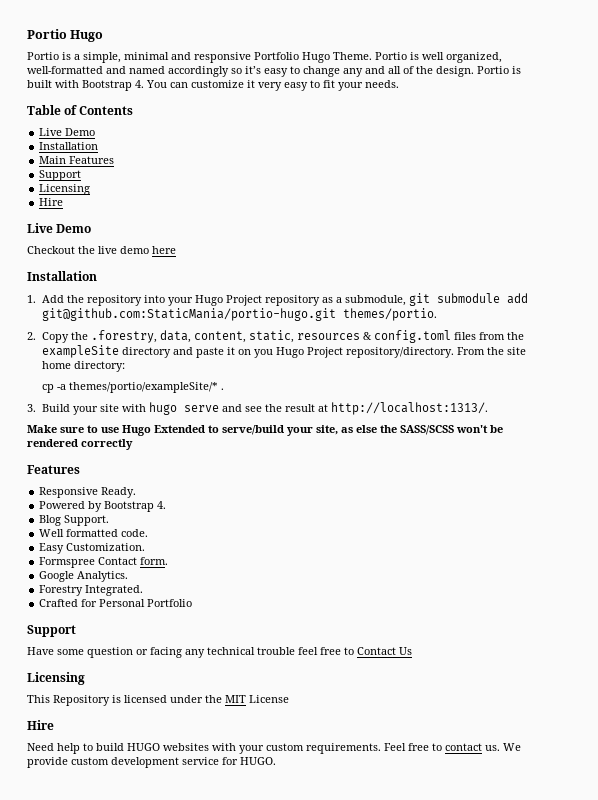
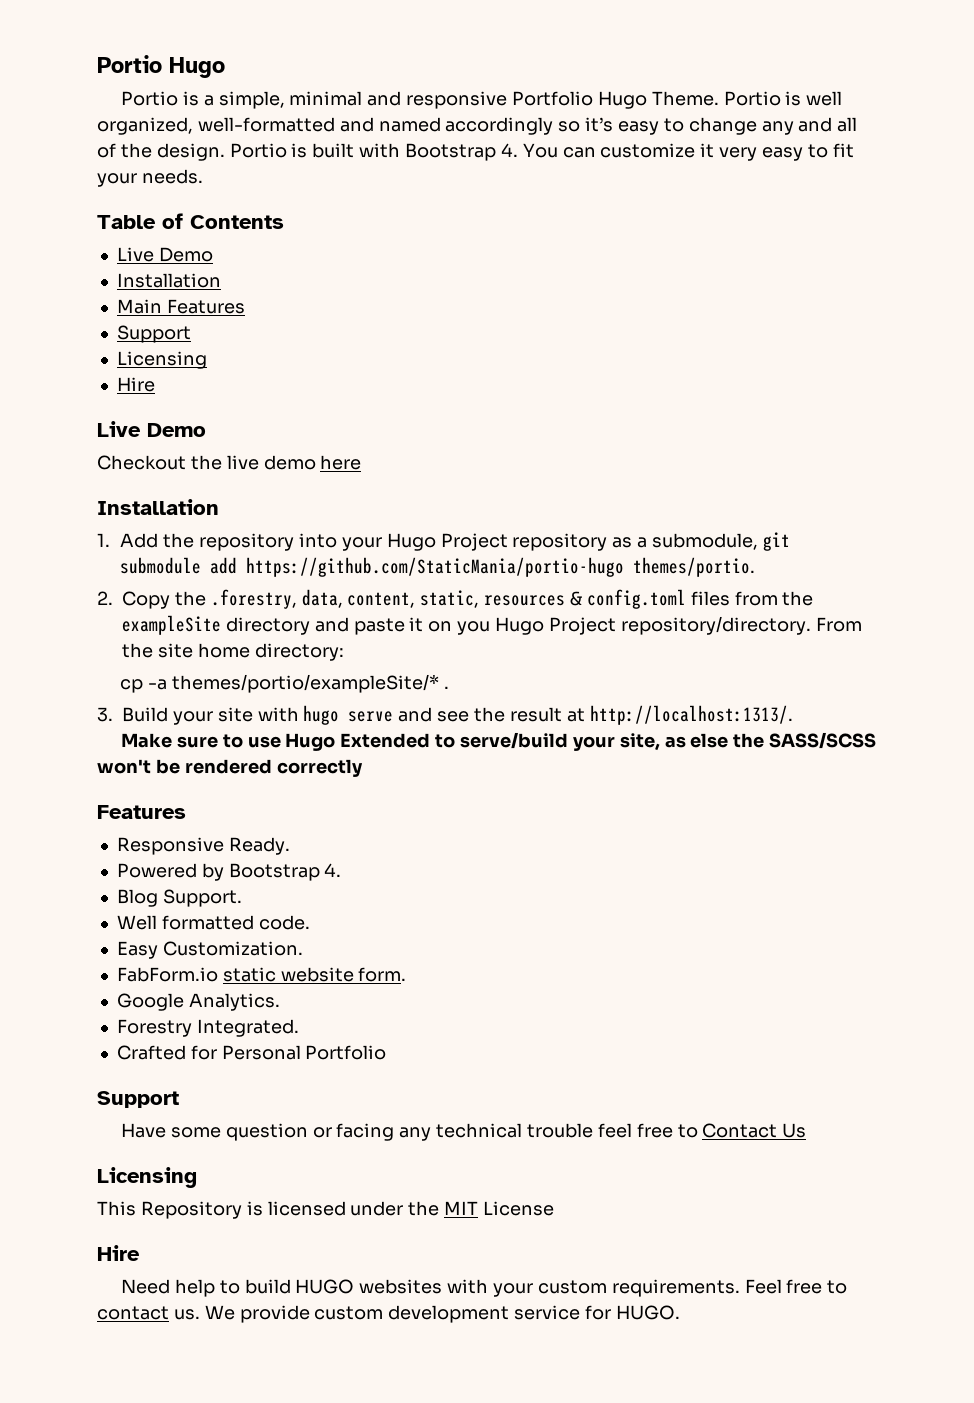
[42,308,337,321] git@github.com:StaticMania/portio-hugo.git -> [246,557,625,577] https://github.com/StaticMania/portio-hugo
[39,557,138,568] Formspree Contact -> [116,967,354,982] FabForm.io static website

